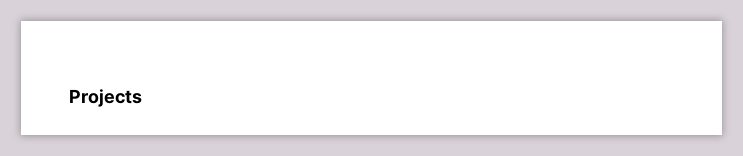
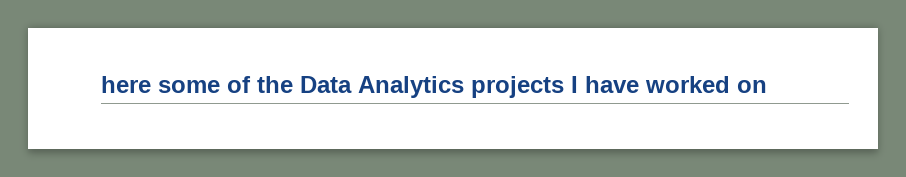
[69,89,142,107] Projects -> [101,76,767,98] here some of the Data Analytics projects I have worked on

